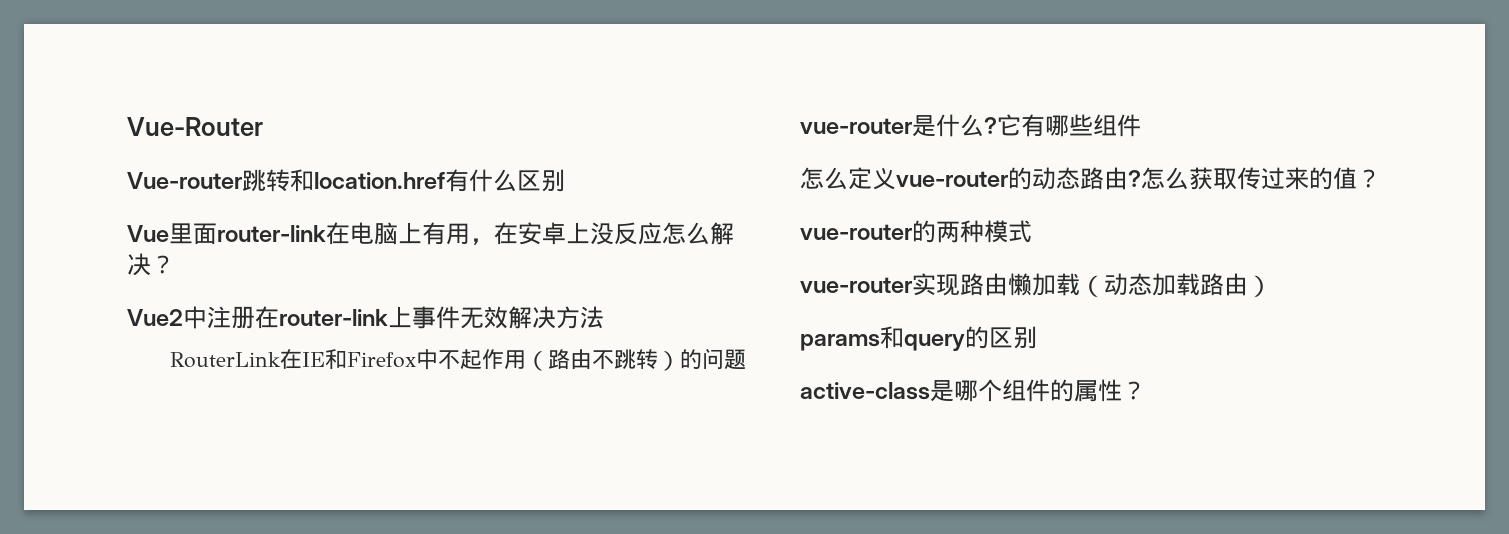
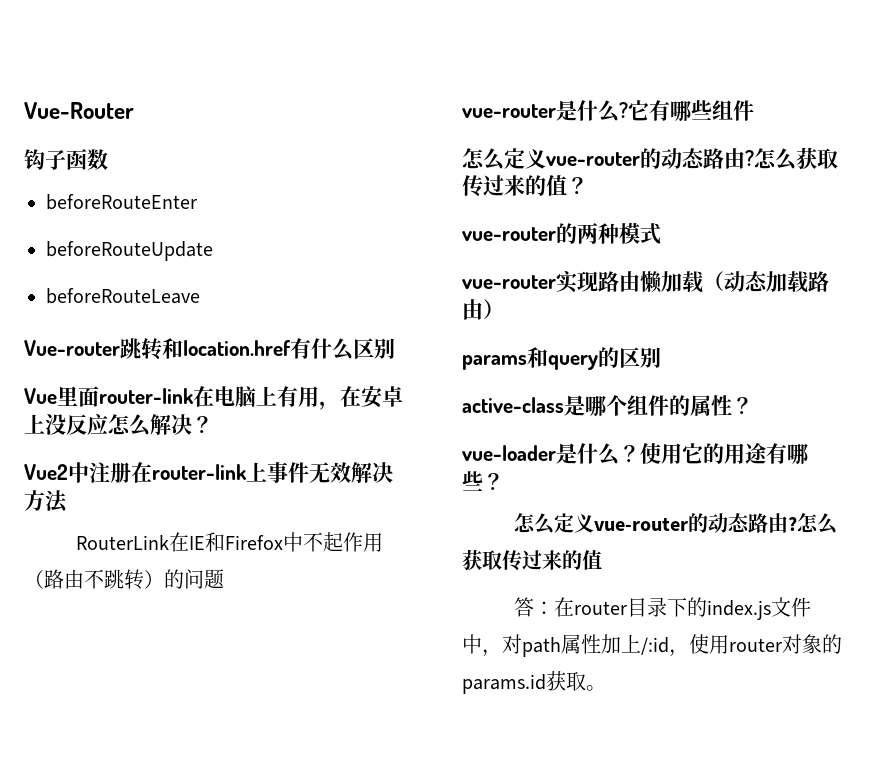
(263, 126) none -> [24,149,108,170] [46,194,197,210] [46,241,213,261] [46,288,200,304] // 钩子函数 // beforeRouteEnter // beforeRouteUpdate // beforeRouteLeave
(1146, 390) none -> [462,443,808,466] [462,471,504,491] [513,513,838,535] [462,549,602,571] [513,597,811,620] [462,634,842,657] [462,671,606,694] // vue-loader是什么？使用它的用途有哪些？ // 怎么定义vue-router的动态路由?怎么获取传过来的值 // 答：在router目录下的index.js文件中，对path属性加上/:id，使用router对象的params.id获取。

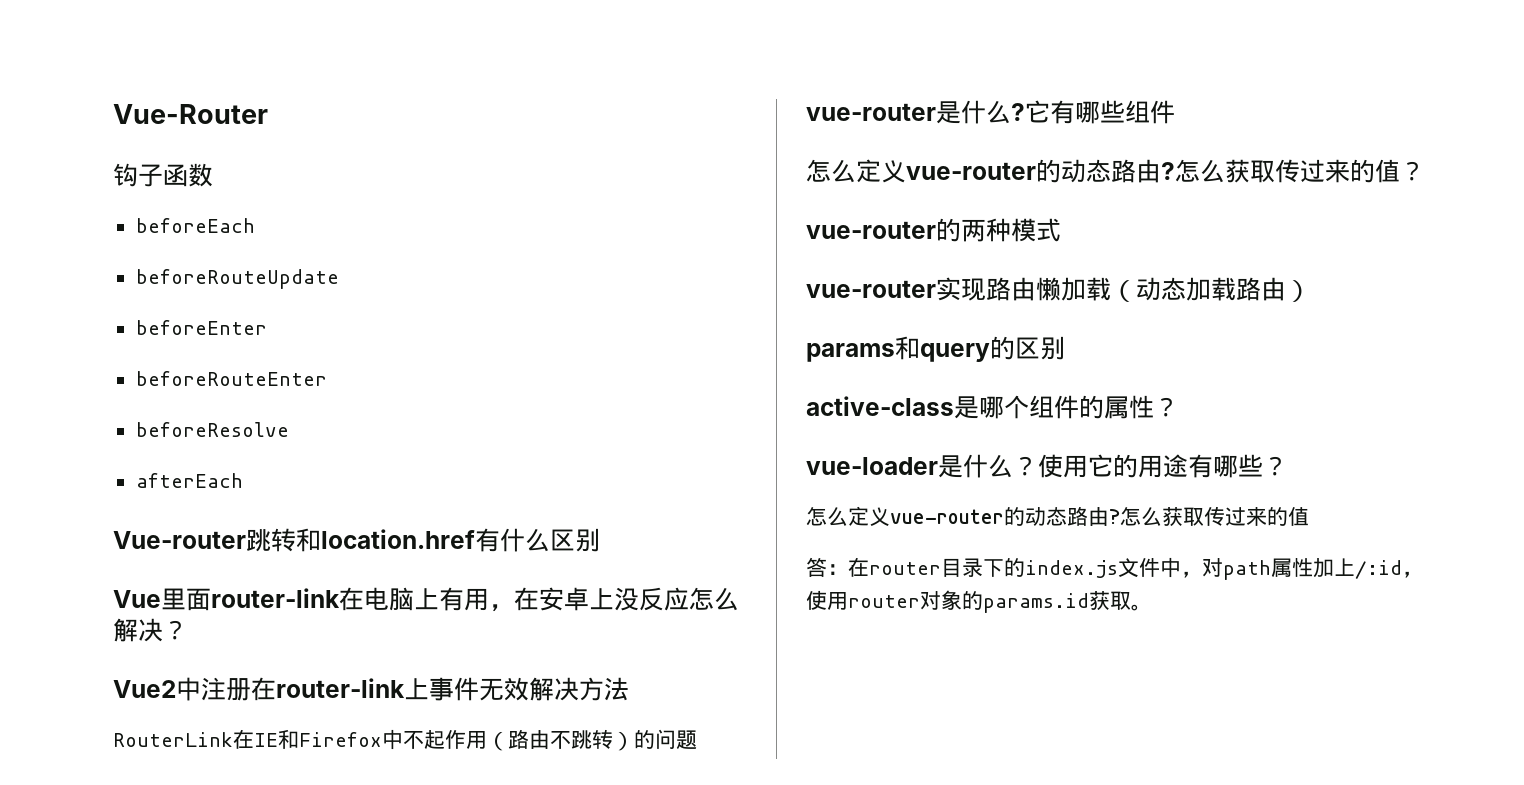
[46,194,197,210] beforeRouteEnter -> [135,218,255,233] beforeEach
[46,288,200,304] beforeRouteLeave -> [135,320,267,335] [135,371,327,386] [135,422,289,437] [135,473,243,488] beforeEnter // beforeRouteEnter // beforeResolve // afterEach

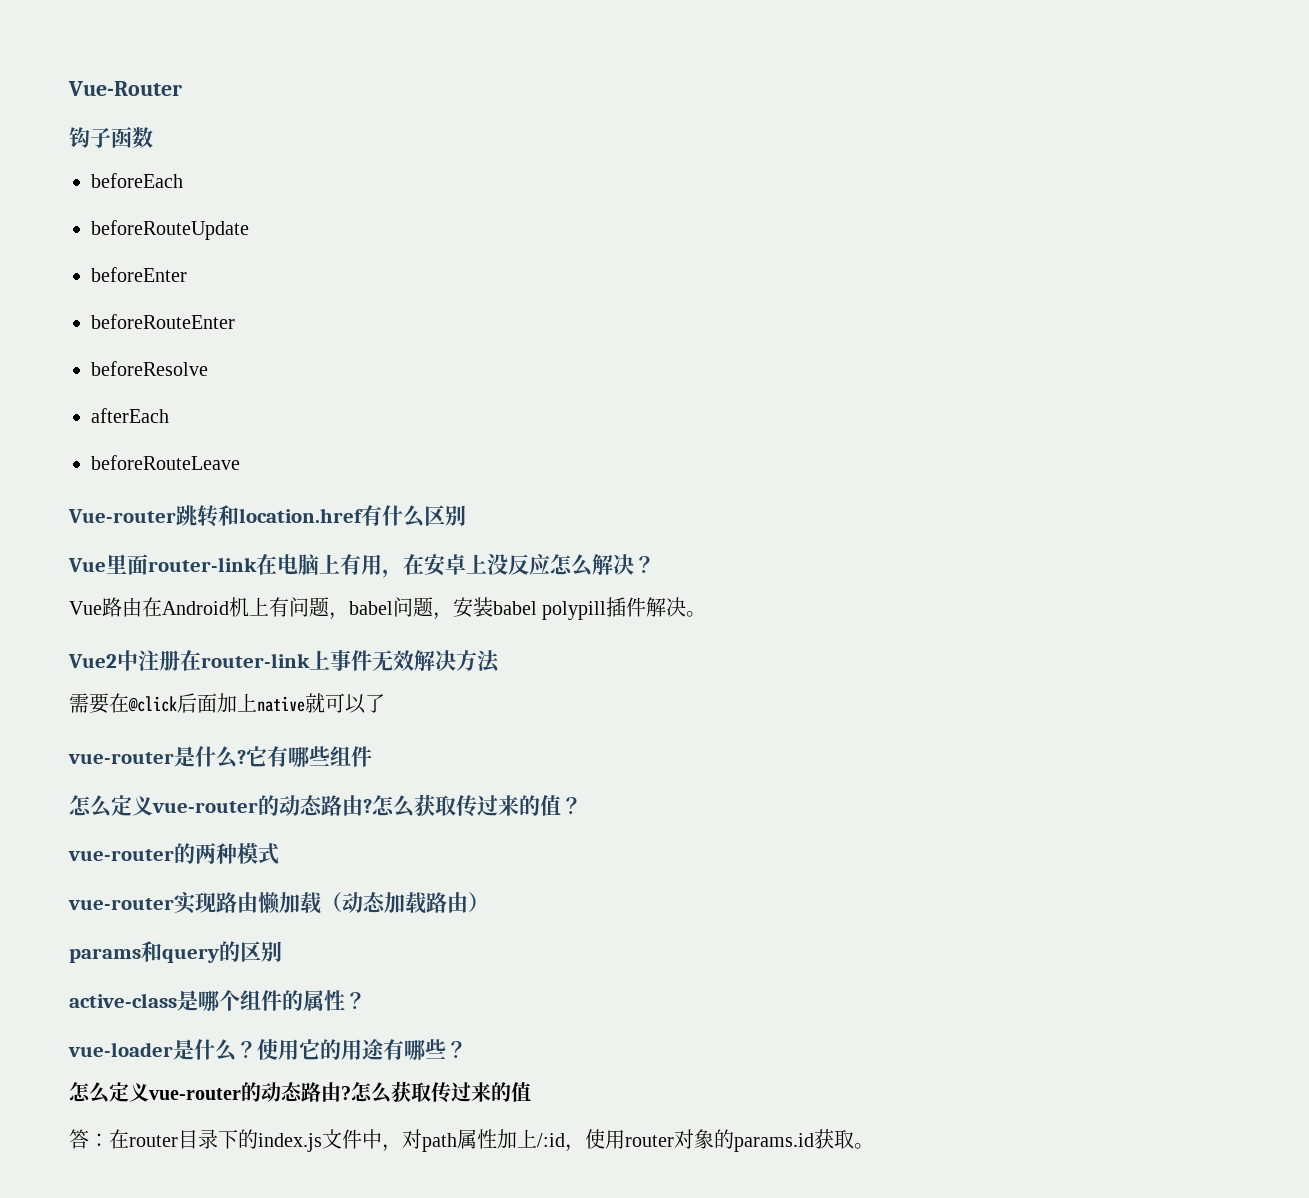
(243, 480) none -> [91,455,240,470] // beforeRouteLeave
(188, 630) none -> [69,597,707,620] // Vue路由在Android机上有问题，babel问题，安装babel polypill插件解决。
[113,729,697,751] RouterLink在IE和Firefox中不起作用（路由不跳转）的问题 -> [69,693,385,714] 需要在@click后面加上native就可以了

